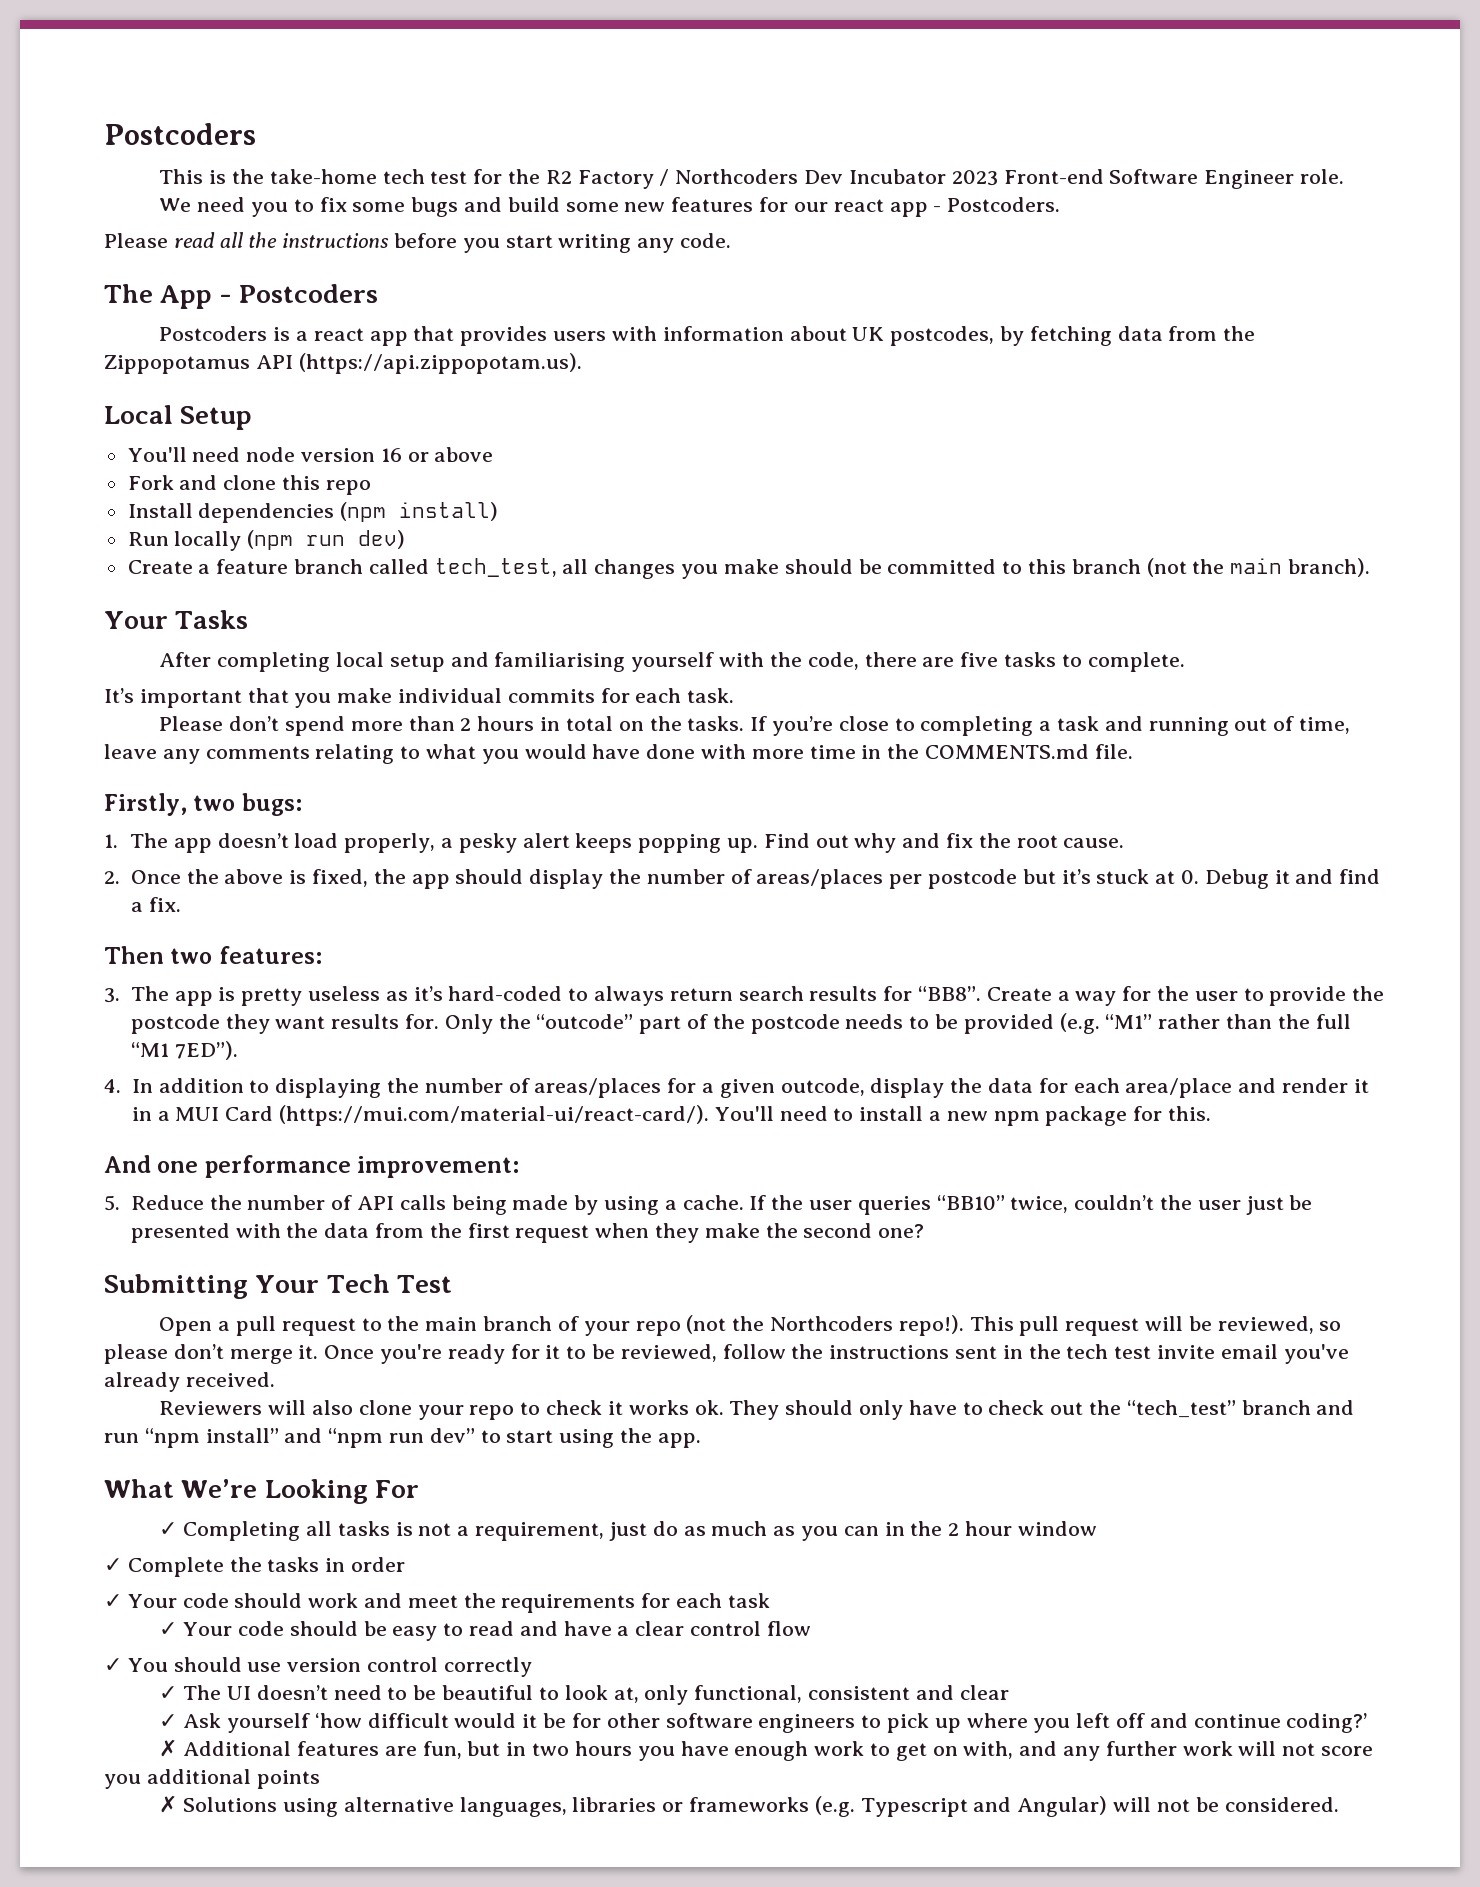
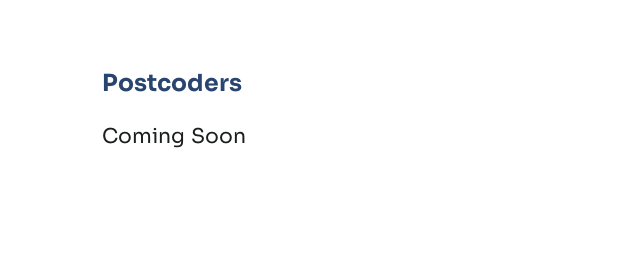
[104,123,256,145] [159,169,1344,189] [159,197,1061,217] [104,232,732,253] [104,284,378,309] [159,326,1256,346] [104,353,582,374] [104,405,253,430] [127,447,494,462] [127,475,371,495] [127,502,499,523] [127,530,406,551] [127,558,1370,579] [104,610,249,629] [159,652,1185,672] [104,688,735,708] [159,716,1350,736] [104,744,1133,764] [104,793,302,816] [104,833,1125,853] [104,869,1381,889] [130,897,181,912] [104,946,322,964] [104,986,1385,1006] [130,1013,1351,1034] [130,1041,238,1060] [104,1078,1369,1098] [131,1105,1211,1126] [104,1155,520,1178] [104,1195,1313,1215] [130,1223,925,1243] [104,1274,452,1299] [159,1315,1342,1336] [104,1344,1349,1364] [104,1372,275,1392] [159,1400,1355,1420] [104,1428,701,1448] [104,1479,419,1504] [159,1521,1097,1541] [104,1557,406,1577] [104,1593,770,1613] [159,1621,811,1641] [104,1657,532,1677] [159,1685,1009,1705] [159,1713,1368,1733] [159,1739,1373,1761] [104,1769,320,1789] [159,1795,1339,1817] Postcoders // This is the take-home tech test for the R2 Factory / Northcoders Dev Incubator 2023 Front-end Software Engineer role. // We need you to fix some bugs and build some new features for our react app - Postcoders. // Please read all the instructions before you start writing any code. // The App - Postcoders // Postcoders is a react app that provides users with information about UK postcodes, by fetching data from the Zippopotamus API (https://api.zippopotam.us). // Local Setup // You'll need node version 16 or above // Fork and clone this repo // Install dependencies (npm install) // Run locally (npm run dev) // Create a feature branch called tech_test, all changes you make should be committed to this branch (not the main branch). // Your Tasks // After completing local setup and familiarising yourself with the code, there are five tasks to complete. // It’s important that you make individual commits for each task. // Please don’t spend more than 2 hours in total on the tasks. If you’re close to completing a task and running out of time, leave any comments relating to what you would have done with more time in the COMMENTS.md file. // Firstly, two bugs: // 1. The app doesn’t load properly, a pesky alert keeps popping up. Find out why and fix the root cause. // 2. Once the above is fixed, the app should display the number of areas/places per postcode but it’s stuck at 0. Debug it and find a fix. // Then two features: // 3. The app is pretty useless as it’s hard-coded to always return search results for “BB8”. Create a way for the user to provide the postcode they want results for. Only the “outcode” part of the postcode needs to be provided (e.g. “M1” rather than the full “M1 7ED”). // 4. In addition to displaying the number of areas/places for a given outcode, display the data for each area/place and render it in a MUI Card (https://mui.com/material-ui/react-card/). You'll need to install a new npm package for this. // And one performance improvement: // 5. Reduce the number of API calls being made by using a cache. If the user queries “BB10” twice, couldn’t the user just be presented with the data from the first request when they make the second one? // Submitting Your Tech Test // Open a pull request to the main branch of your repo (not the Northcoders repo!). This pull request will be reviewed, so please don’t merge it. Once you're ready for it to be reviewed, follow the instructions sent in the tech test invite email you've already received. // Reviewers will also clone your repo to check it works ok. They should only have to check out the “tech_test” branch and run “npm install” and “npm run dev” to start using the app. // What We’re Looking For // ✓ Completing all tasks is not a requirement, just do as much as you can in the 2 hour window // ✓ Complete the tasks in order // ✓ Your code should work and meet the requirements for each task // ✓ Your code should be easy to read and have a clear control flow // ✓ You should use version control correctly // ✓ The UI doesn’t need to be beautiful to look at, only functional, consistent and clear // ✓ Ask yourself ‘how difficult would it be for other software engineers to pick up where you left off and continue coding?’ // ✗ Additional features are fun, but in two hours you have enough work to get on with, and any further work will not score you additional points // ✗ Solutions using alternative languages, libraries or frameworks (e.g. Typescript and Angular) will not be considered. -> [102,73,242,92] [102,127,246,148] Postcoders // Coming Soon

